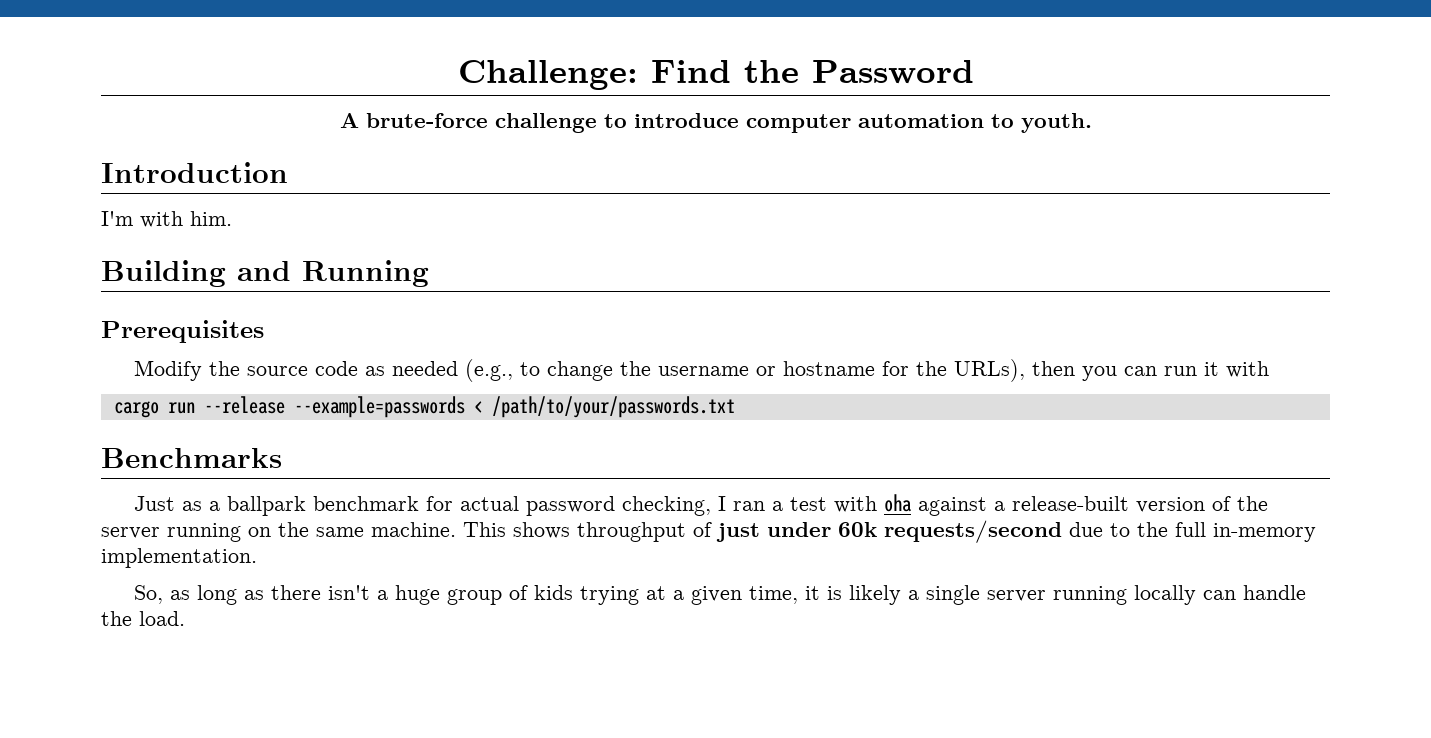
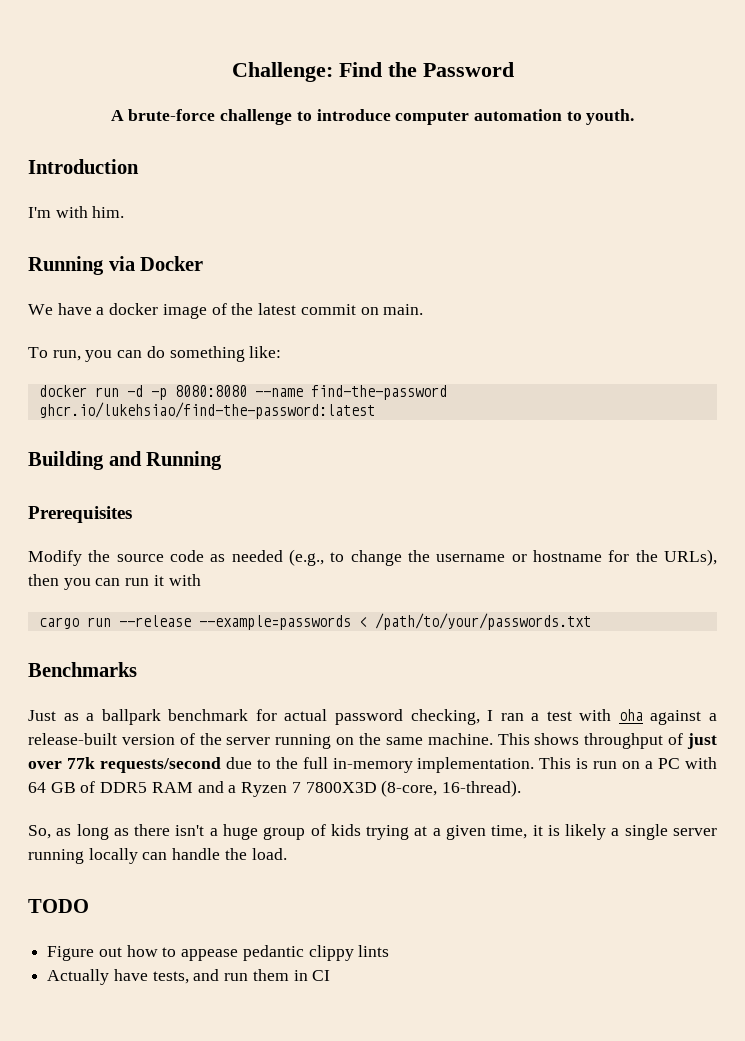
(232, 218) none -> [28,256,204,275] [28,303,424,319] [28,346,282,362] [38,385,447,400] [38,402,375,419] // Running via Docker // We have a docker image of the latest commit on main. // To run, you can do something like: // docker run -d -p 8080:8080 --name find-the-password ghcr.io/lukehsiao/find-the-password:latest
[767,522,877,537] under 60k -> [28,757,95,769] over 77k
(257, 558) none -> [539,757,717,769] [28,780,521,797] This is run on a PC with 64 GB of DDR5 RAM and a Ryzen 7 7800X3D (8-core, 16-thread).
(185, 618) none -> [28,899,89,913] [47,945,390,961] [47,969,331,985] // TODO // Figure out how to appease pedantic clippy lints // Actually have tests, and run them in CI

